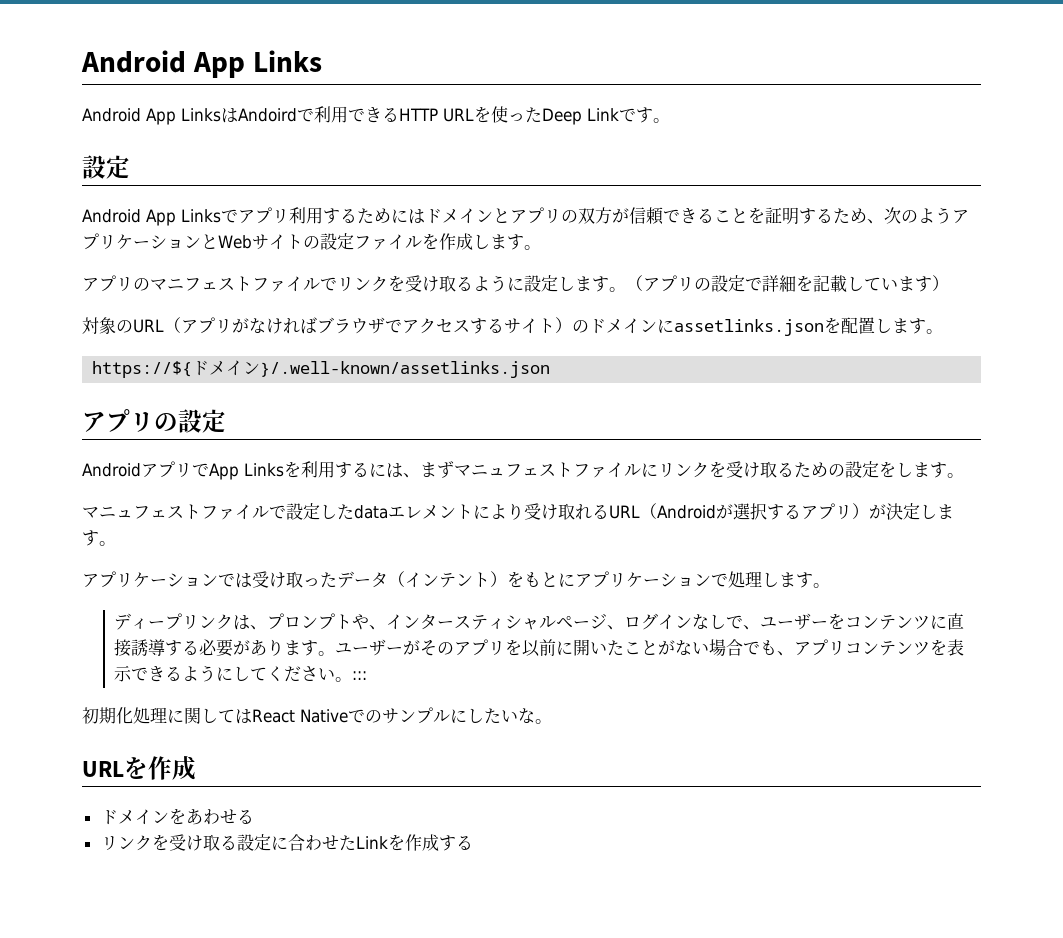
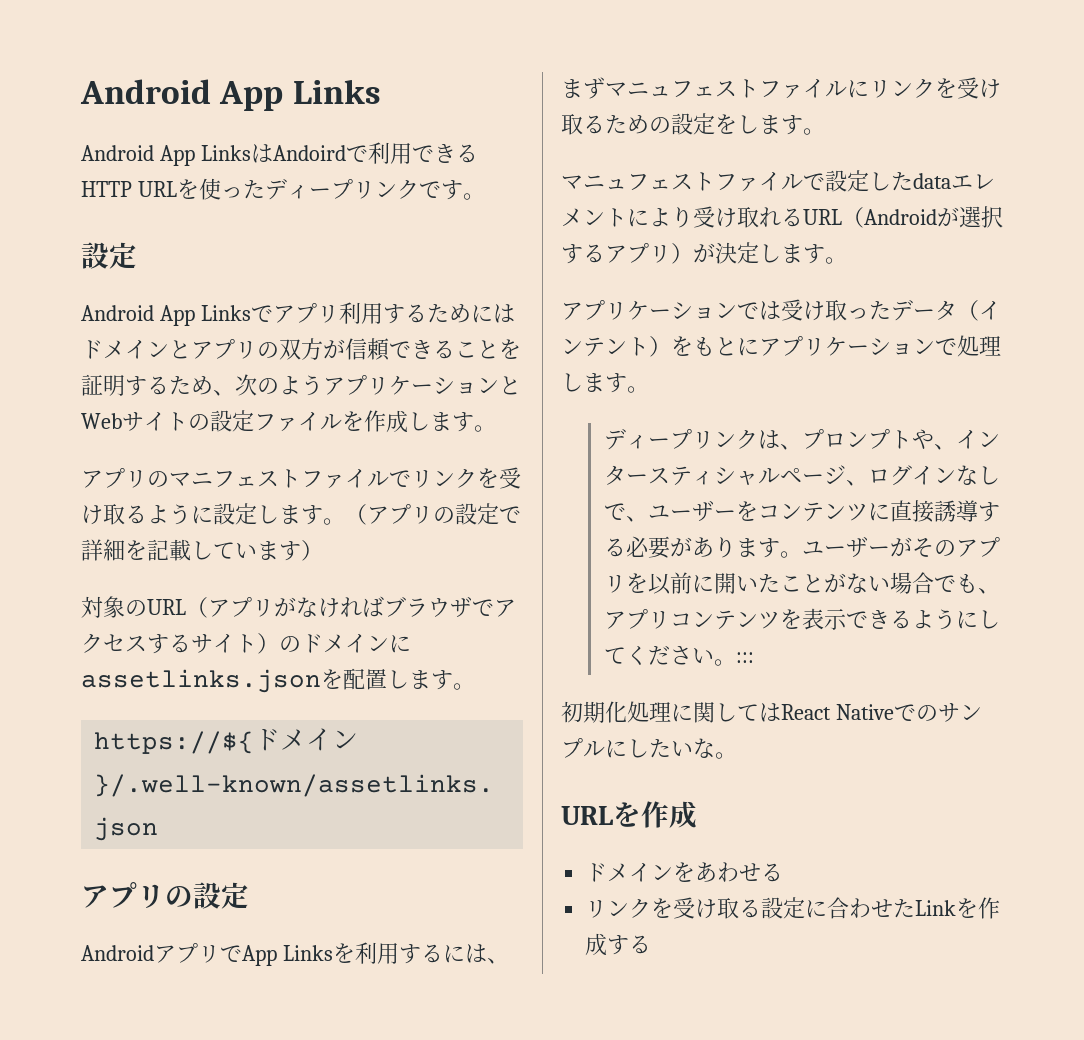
[542,108,619,125] Deep Link -> [264,179,419,200] ディープリンク

